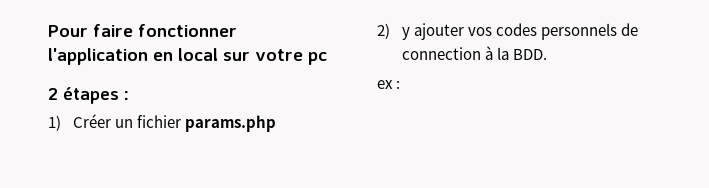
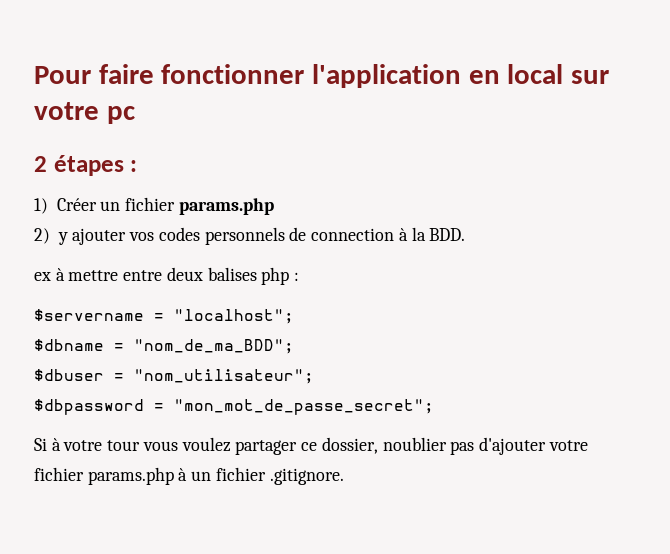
[396,80,401,89] : -> [55,267,300,285] [34,309,294,324] [34,339,294,354] [34,369,314,384] [34,399,434,415] [34,437,588,455] [34,467,344,485] à mettre entre deux balises php : // $servername = "localhost"; // $dbname = "nom_de_ma_BDD"; // $dbuser = "nom_utilisateur"; // $dbpassword = "mon_mot_de_passe_secret"; // Si à votre tour vous voulez partager ce dossier, noublier pas d'ajouter votre fichier params.php à un fichier .gitignore.

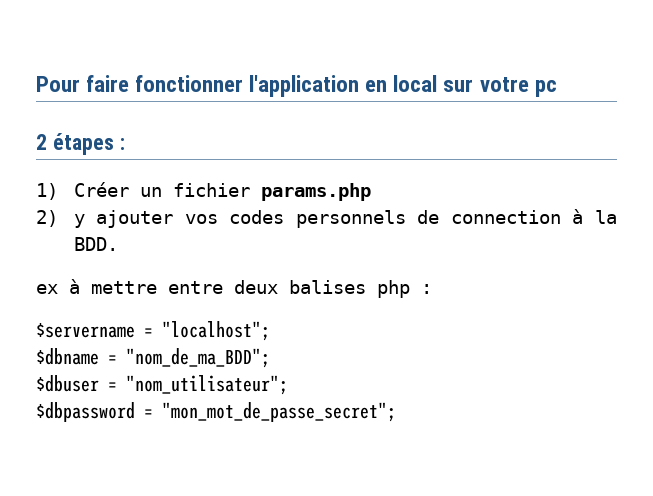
[34,437,588,455] [34,467,344,485] // Si à votre tour vous voulez partager ce dossier, noublier pas d'ajouter votre fichier params.php à un fichier .gitignore. -> (396, 412) none

